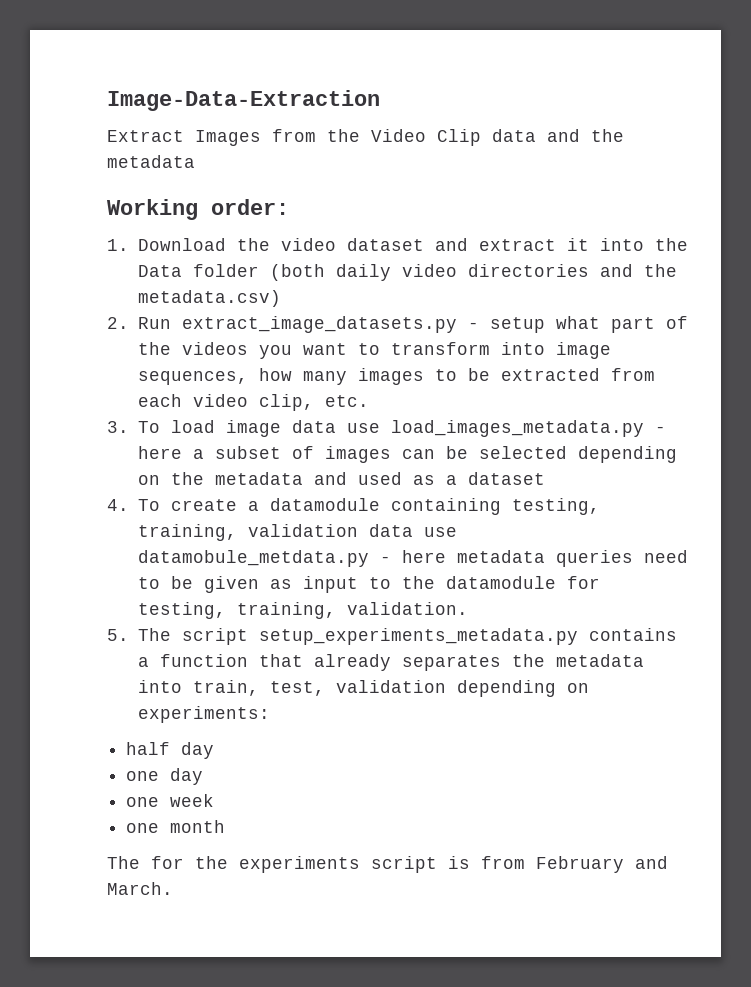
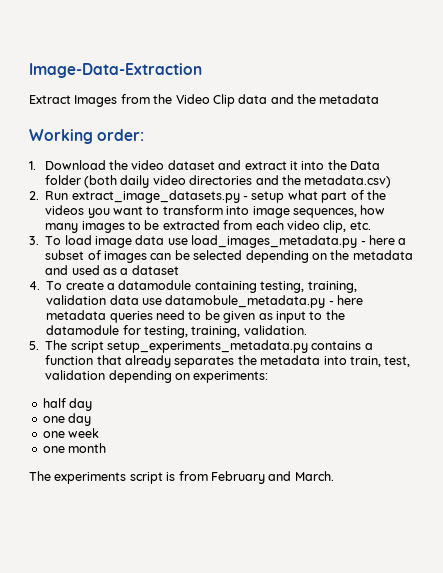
[137,550,369,567] datamobule_metdata.py -> [165,295,326,308] datamobule_metadata.py
[151,856,228,869] for the -> (51, 476) none

